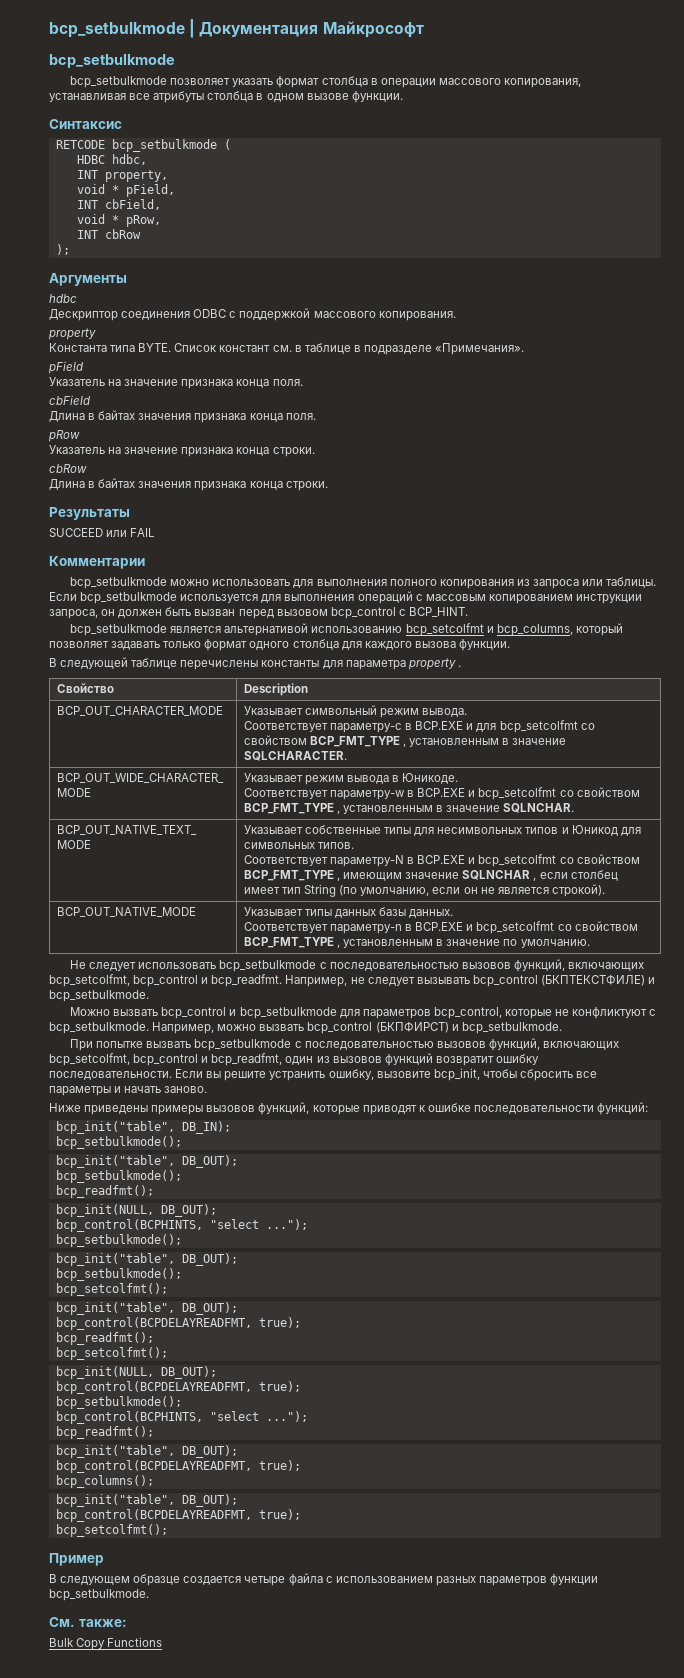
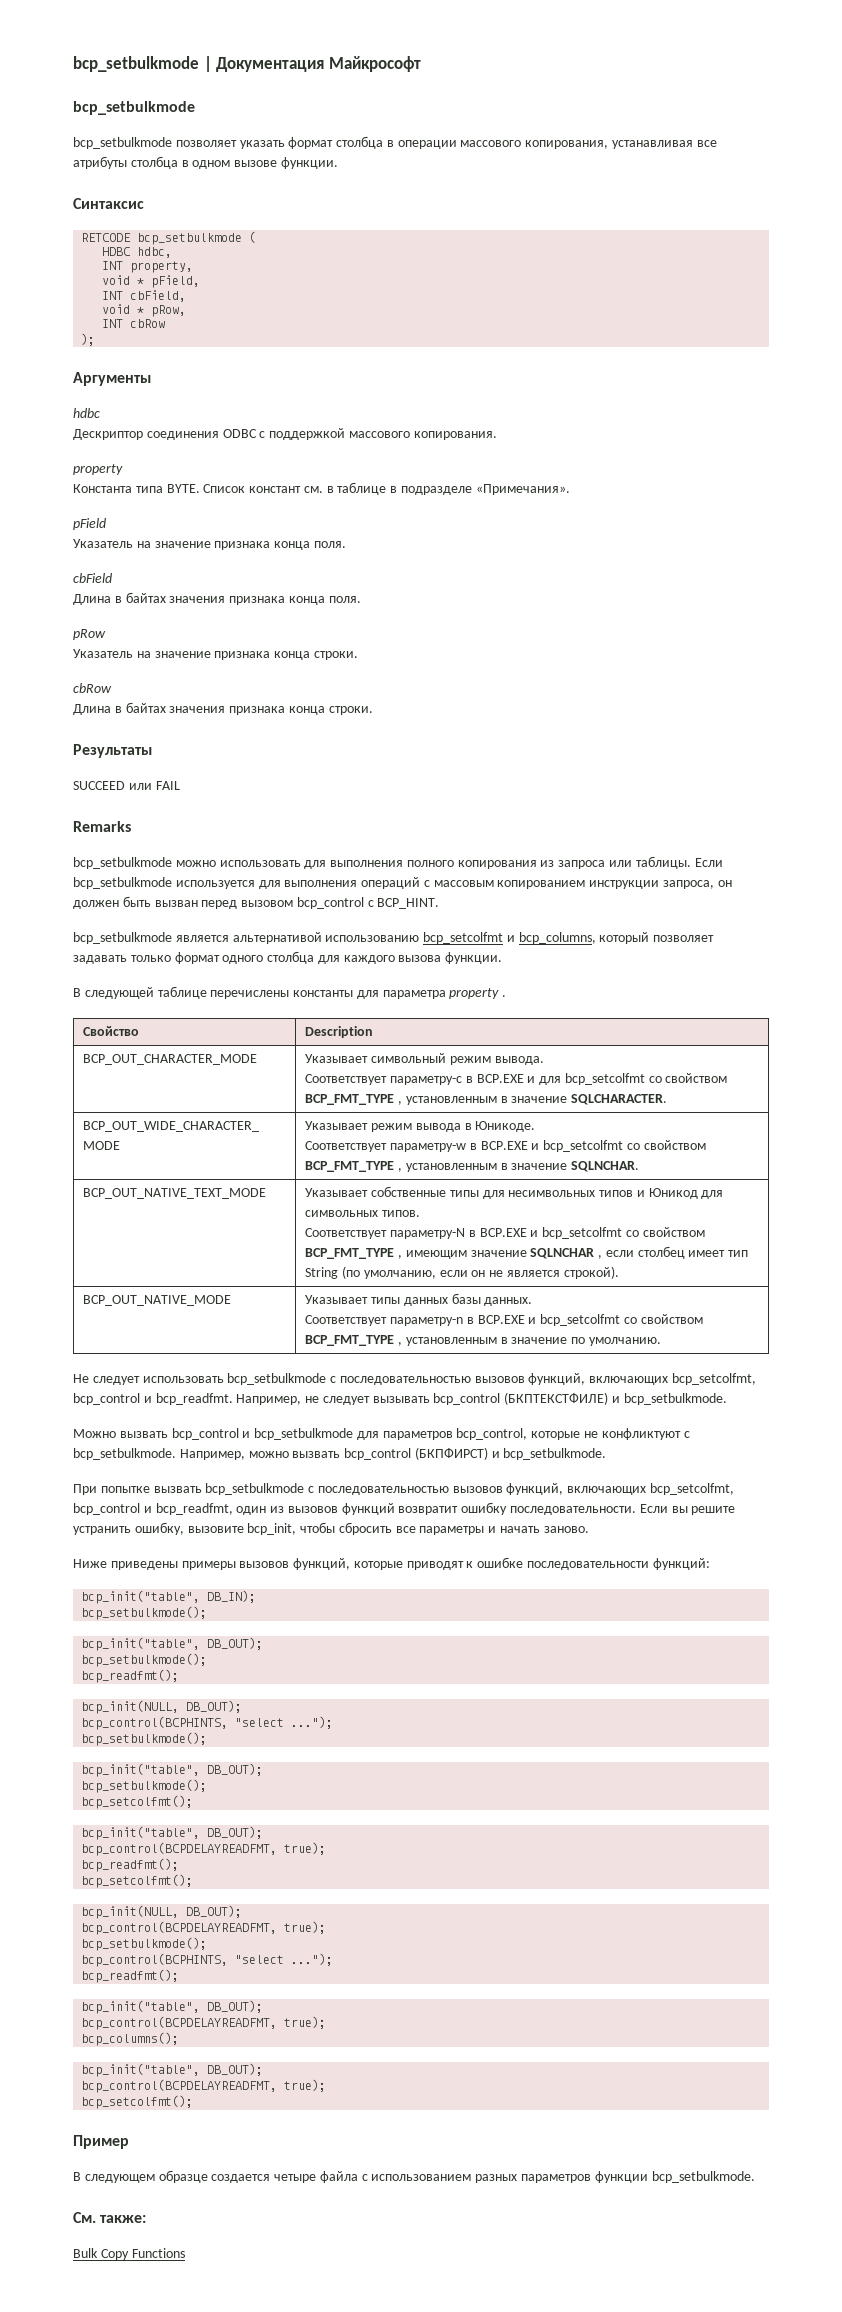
[49,556,145,569] Комментарии -> [73,821,131,832] Remarks

